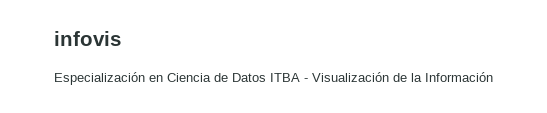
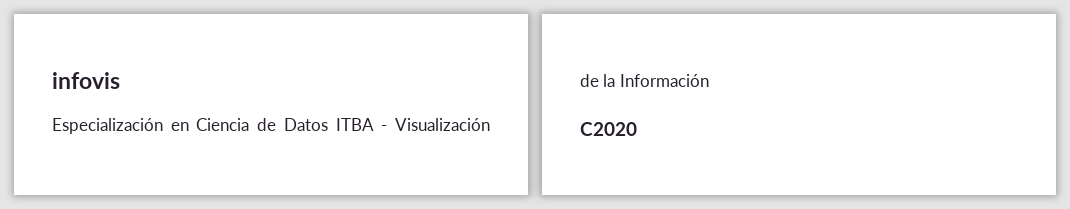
(493, 77) none -> [580,122,637,136] // C2020

